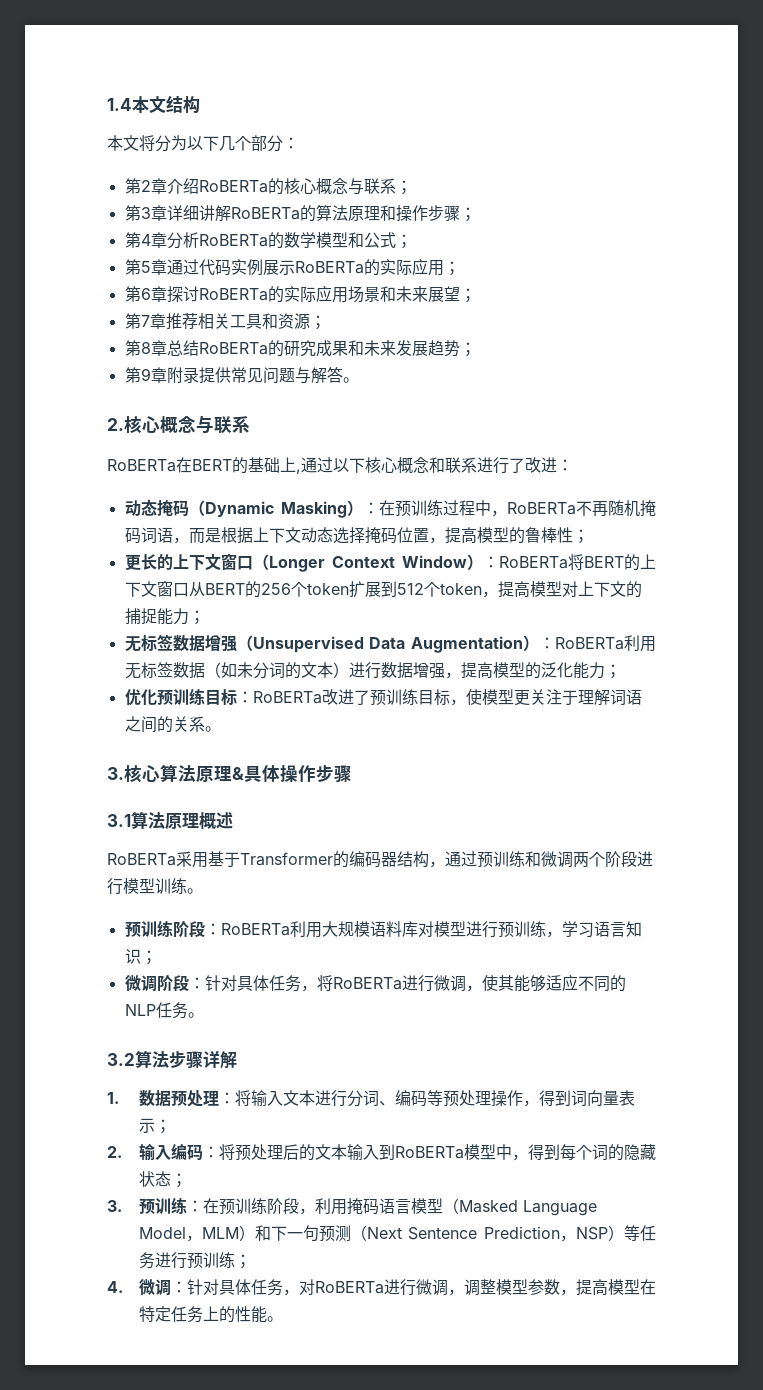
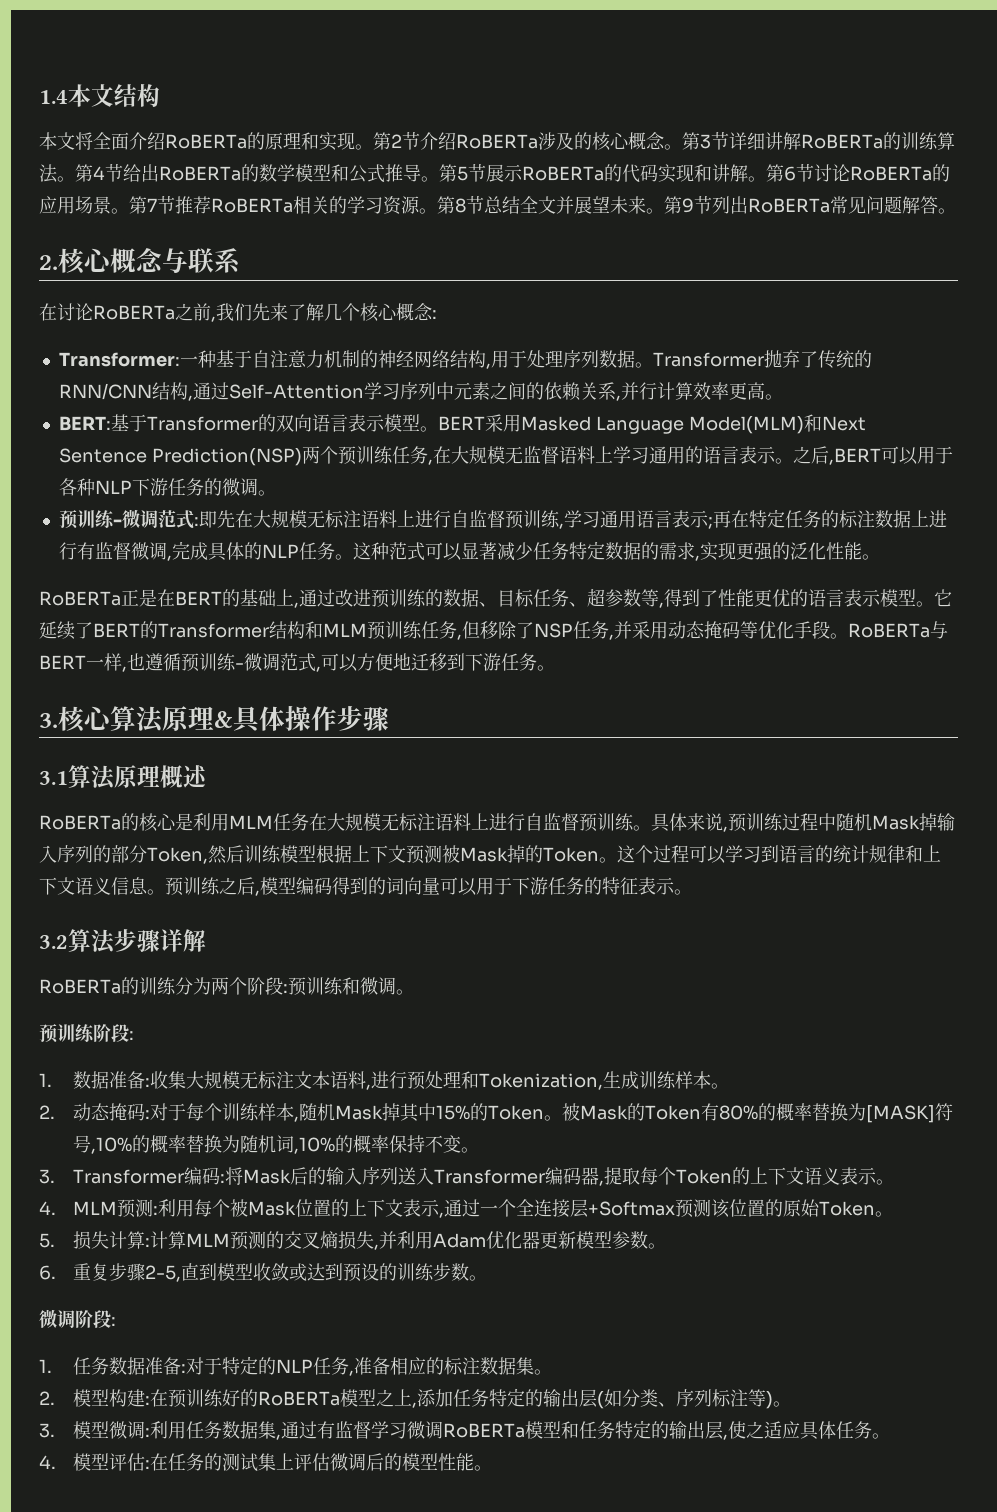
[155,135,299,152] [124,178,412,195] [124,204,476,222] [124,232,199,249] 分为以下几个部分： // 第2章介绍RoBERTa的核心概念与联系； // 第3章详细讲解RoBERTa的算法原理和操作步骤； // 第4章分析 -> [93,132,955,151] [39,164,159,183] 全面介绍RoBERTa的原理和实现。第2节介绍RoBERTa涉及的核心概念。第3节详细讲解RoBERTa的训练算法。第4节给出
[395,234,412,249] [124,258,460,276] [124,285,476,303] [124,313,326,330] [124,340,476,357] [124,367,231,384] ； // 第5章通过代码实例展示RoBERTa的实际应用； // 第6章探讨RoBERTa的实际应用场景和未来展望； // 第7章推荐相关工具和资源； // 第8章总结RoBERTa的研究成果和未来发展趋势； // 第9章附录提供 -> [385,164,950,183] [39,196,830,215] 推导。第5节展示RoBERTa的代码实现和讲解。第6节讨论RoBERTa的应用场景。第7节推荐RoBERTa相关的学习资源。第8节总结全文并展望未来。第9节列出RoBERTa
[294,367,311,384] 与 -> (902, 205) none
[107,459,176,472] RoBERTa -> [39,303,437,322] [58,350,872,369] [58,382,783,401] [58,414,866,434] [58,446,953,466] [58,478,276,496] [58,509,947,529] [58,541,880,561] [39,589,157,607] 在讨论RoBERTa之前,我们先来了解几个核心概念: // Transformer:一种基于自注意力机制的神经网络结构,用于处理序列数据。Transformer抛弃了传统的RNN/CNN结构,通过Self-Attention学习序列中元素之间的依赖关系,并行计算效率更高。 // BERT:基于Transformer的双向语言表示模型。BERT采用Masked Language Model(MLM)和Next Sentence Prediction(NSP)两个预训练任务,在大规模无监督语料上学习通用的语言表示。之后,BERT可以用于各种NLP下游任务的微调。 // 预训练-微调范式:即先在大规模无标注语料上进行自监督预训练,学习通用语言表示;再在特定任务的标注数据上进行有监督微调,完成具体的NLP任务。这种范式可以显著减少任务特定数据的需求,实现更强的泛化性能。 // RoBERTa正是
[333,457,573,474] [124,499,656,518] [124,527,589,544] [124,553,656,572] [124,581,642,598] [124,608,205,625] [124,634,656,653] [124,662,621,679] [124,688,642,706] [124,716,205,733] 以下核心概念和联系进行了改进： // 动态掩码（Dynamic Masking）：在预训练过程中，RoBERTa不再随机掩码词语，而是根据上下文动态选择掩码位置，提高模型的鲁棒性； // 更长的上下文窗口（Longer Context Window）：RoBERTa将BERT的上下文窗口从BERT的256个token扩展到512个token，提高模型对上下文的捕捉能力； // 无标签数据增强（Unsupervised Data Augmentation）：RoBERTa利用无标签数据（如未分词的文本）进行数据增强，提高模型的泛化能力； // 优化预训练目标：RoBERTa改进了预训练目标，使模型更关注于理解词语之间的关系 -> [335,588,952,608] [39,621,948,640] [39,653,537,672] 改进预训练的数据、目标任务、超参数等,得到了性能更优的语言表示模型。它延续了BERT的Transformer结构和MLM预训练任务,但移除了NSP任务,并采用动态掩码等优化手段。RoBERTa与BERT一样,也遵循预训练-微调范式,可以方便地迁移到下游任务
[176,851,653,868] [107,878,203,895] [124,920,642,938] [124,948,157,965] [124,974,626,992] [124,1002,188,1019] 采用基于Transformer的编码器结构，通过预训练和微调两个阶段进行模型训练。 // 预训练阶段：RoBERTa利用大规模语料库对模型进行预训练，学习语言知识； // 微调阶段：针对具体任务，将RoBERTa进行微调，使其能够适应不同的NLP任务 -> [121,813,955,832] [39,845,941,864] [39,877,675,896] 的核心是利用MLM任务在大规模无标注语料上进行自监督预训练。具体来说,预训练过程中随机Mask掉输入序列的部分Token,然后训练模型根据上下文预测被Mask掉的Token。这个过程可以学习到语言的统计规律和上下文语义信息。预训练之后,模型编码得到的词向量可以用于下游任务的特征表示
[107,1090,635,1107] [138,1118,171,1134] [107,1143,656,1161] [138,1171,187,1188] [107,1197,597,1216] [138,1225,656,1242] [138,1252,251,1269] [107,1279,656,1296] [138,1306,235,1323] 1.数据预处理：将输入文本进行分词、编码等预处理操作，得到词向量表示； // 2.输入编码：将预处理后的文本输入到RoBERTa模型中，得到每个词的隐藏状态； // 3.预训练：在预训练阶段，利用掩码语言模型（Masked Language Model，MLM）和下一句预测（Next Sentence Prediction，NSP）等任务进行预训练； // 4.微调：针对具体任务，对RoBERTa进行微调，调整模型参数，提高模型在特定任务上的 -> [39,977,414,996] [39,1024,134,1043] [39,1071,730,1090] [39,1103,954,1123] [73,1135,480,1154] [39,1167,895,1186] [39,1199,894,1218] [39,1231,667,1250] [39,1263,488,1282] [39,1309,116,1328] [39,1356,553,1376] [39,1388,792,1409] [39,1420,891,1440] [39,1453,439,1472] RoBERTa的训练分为两个阶段:预训练和微调。 // 预训练阶段: // 1.数据准备:收集大规模无标注文本语料,进行预处理和Tokenization,生成训练样本。 // 2.动态掩码:对于每个训练样本,随机Mask掉其中15%的Token。被Mask的Token有80%的概率替换为[MASK]符号,10%的概率替换为随机词,10%的概率保持不变。 // 3. Transformer编码:将Mask后的输入序列送入Transformer编码器,提取每个Token的上下文语义表示。 // 4. MLM预测:利用每个被Mask位置的上下文表示,通过一个全连接层+Softmax预测该位置的原始Token。 // 5.损失计算:计算MLM预测的交叉熵损失,并利用Adam优化器更新模型参数。 // 6.重复步骤2-5,直到模型收敛或达到预设的训练步数。 // 微调阶段: // 1.任务数据准备:对于特定的NLP任务,准备相应的标注数据集。 // 2.模型构建:在预训练好的RoBERTa模型之上,添加任务特定的输出层(如分类、序列标注等)。 // 3.模型微调:利用任务数据集,通过有监督学习微调RoBERTa模型和任务特定的输出层,使之适应具体任务。 // 4.模型评估:在任务的测试集上评估微调后的模型

